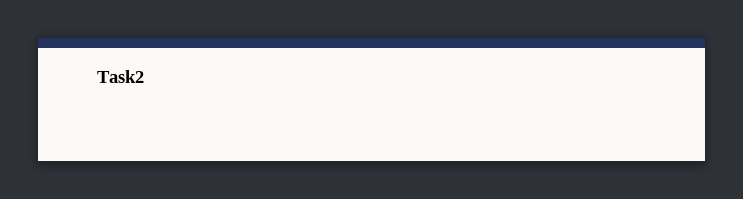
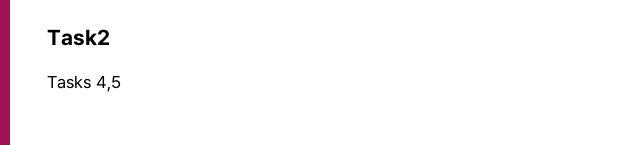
(144, 76) none -> [47,75,121,92] // Tasks 4,5

